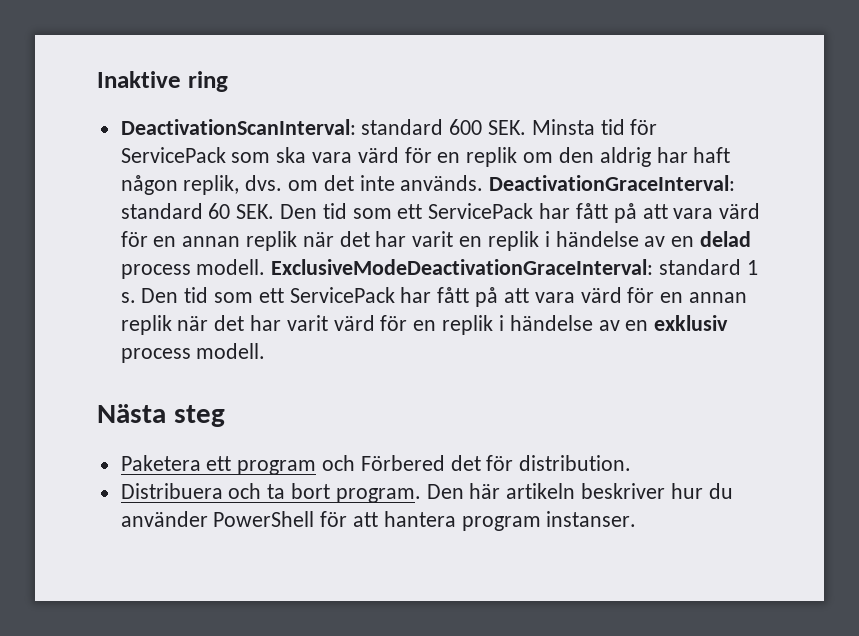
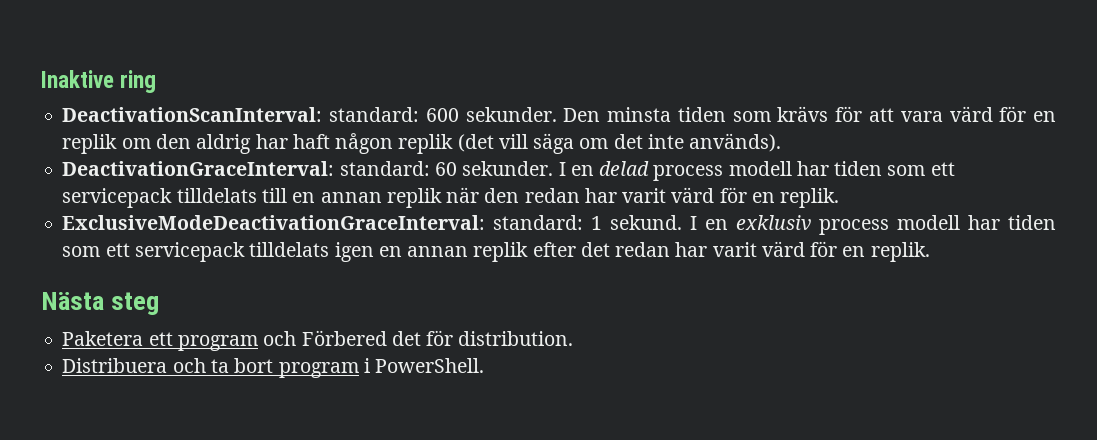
[361,119,658,135] [120,147,307,163] standard 600 SEK. Minsta tid för ServicePack som ska -> [329,106,894,122] standard: 600 sekunder. Den minsta tiden som krävs för att
[183,175,736,195] [120,203,761,223] [120,231,751,251] [120,259,758,279] [120,287,747,307] [120,315,729,335] [120,343,266,363] replik, dvs. om det inte används. DeactivationGraceInterval: standard 60 SEK. Den tid som ett ServicePack har fått på att vara värd för en annan replik när det har varit en replik i händelse av en delad process modell. ExclusiveModeDeactivationGraceInterval: standard 1 s. Den tid som ett ServicePack har fått på att vara värd för en annan replik när det har varit värd för en replik i händelse av en exklusiv process modell. -> [398,133,782,154] [62,161,955,181] [62,187,840,208] [62,215,1057,235] [62,241,930,262] replik (det vill säga om det inte används). // DeactivationGraceInterval: standard: 60 sekunder. I en delad process modell har tiden som ett servicepack tilldelats till en annan replik när den redan har varit värd för en replik. // ExclusiveModeDeactivationGraceInterval: standard: 1 sekund. I en exklusiv process modell har tiden som ett servicepack tilldelats igen en annan replik efter det redan har varit värd för en replik.
[335,483,733,503] [120,511,637,531] program. Den här artikeln beskriver hur du använder PowerShell för att hantera program instanser. -> [278,358,485,378] program i PowerShell.

